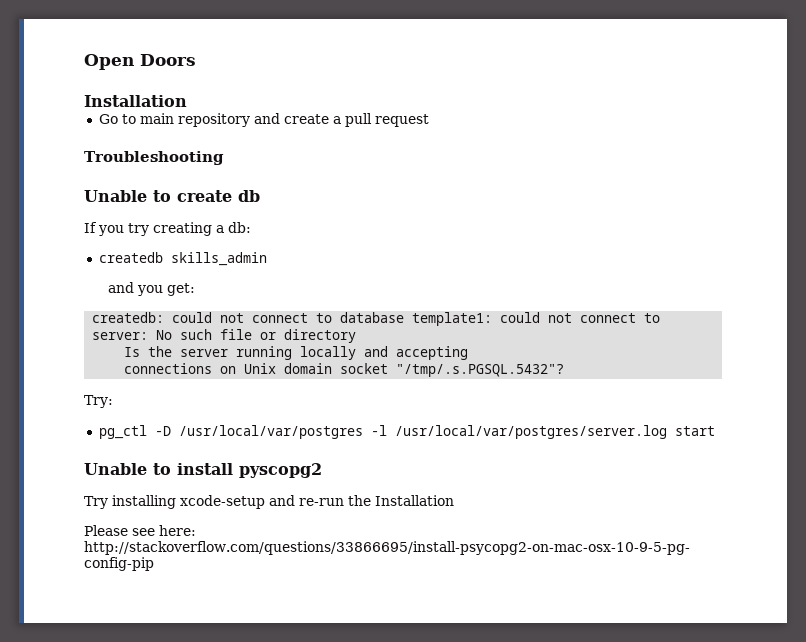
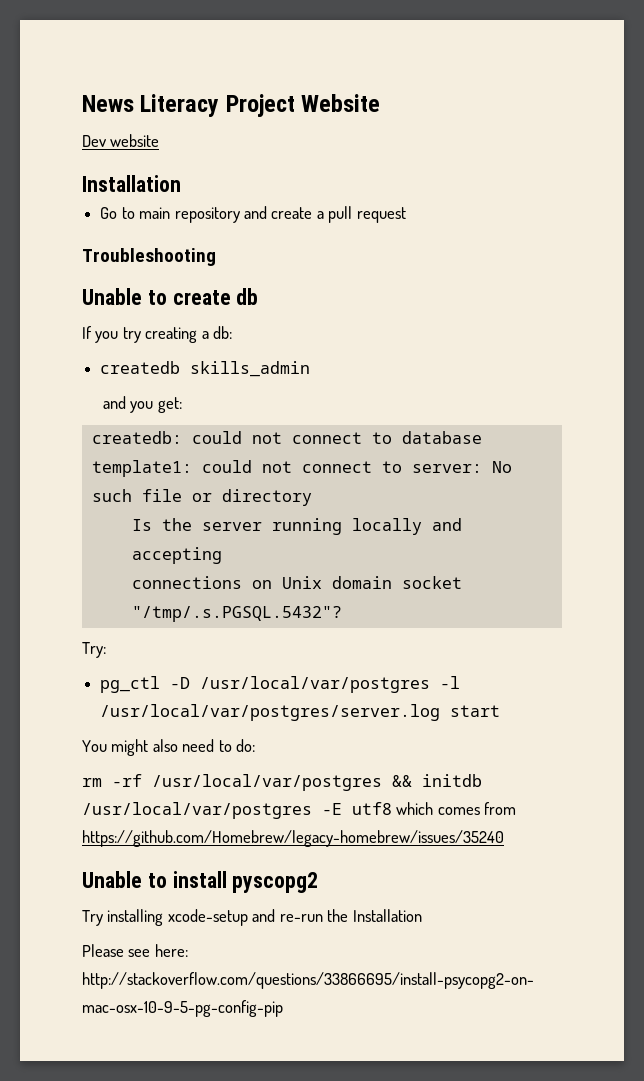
[84,54,196,70] Open Doors -> [82,94,381,117] [82,134,160,147] News Literacy Project Website // Dev website
(715, 431) none -> [82,739,256,756] [82,774,482,791] [82,802,517,819] [82,830,504,847] // You might also need to do: // rm -rf /usr/local/var/postgres && initdb /usr/local/var/postgres -E utf8 which comes from https://github.com/Homebrew/legacy-homebrew/issues/35240

